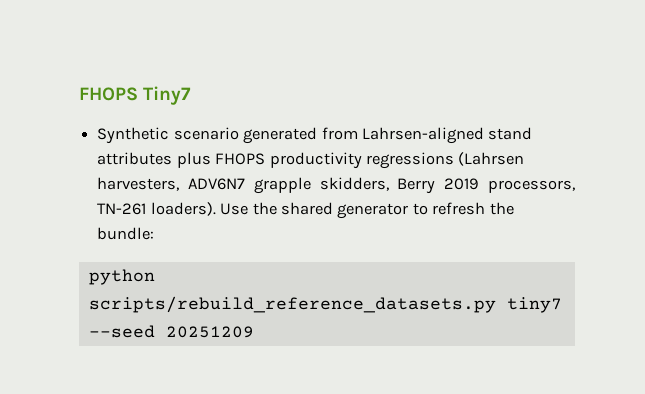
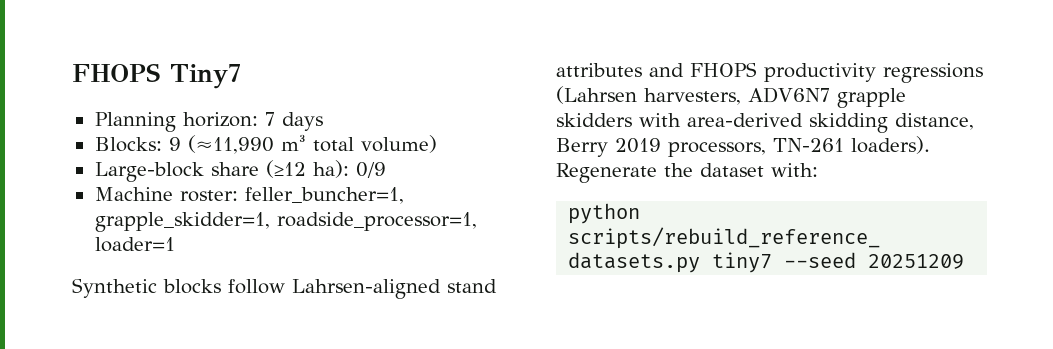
[97,127,358,144] Synthetic scenario generated from -> [94,112,323,132] [94,134,437,154] [94,160,386,182] [94,187,404,204] [94,212,477,232] [94,237,175,252] [72,278,285,298] Planning horizon: 7 days // Blocks: 9 (≈11,990 m³ total volume) // Large-block share (≥12 ha): 0/9 // Machine roster: feller_buncher=1, grapple_skidder=1, roadside_processor=1, loader=1 // Synthetic blocks follow
[176,152,211,168] plus -> [649,63,684,77] and
[319,177,389,191] skidders, -> [556,113,974,133] skidders with area-derived skidding distance,
[220,202,514,219] [97,227,155,240] Use the shared generator to refresh the bundle: -> [556,163,818,183] Regenerate the dataset with:

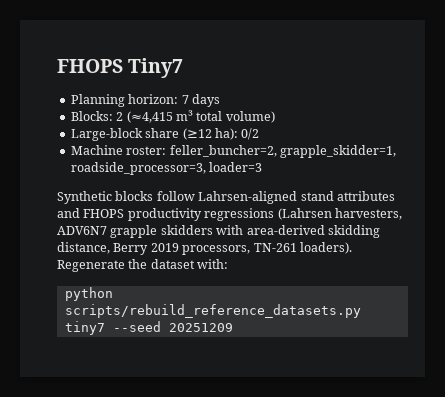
[168,135,274,154] 9 (≈11,990 -> [116,111,173,123] 2 (≈4,415
[355,162,386,178] 0/9 -> [241,128,260,140] 0/2
[244,187,404,204] [94,212,477,232] [94,237,175,252] feller_buncher=1, grapple_skidder=1, roadside_processor=1, loader=1 -> [169,145,396,158] [70,162,263,175] feller_buncher=2, grapple_skidder=1, roadside_processor=3, loader=3

